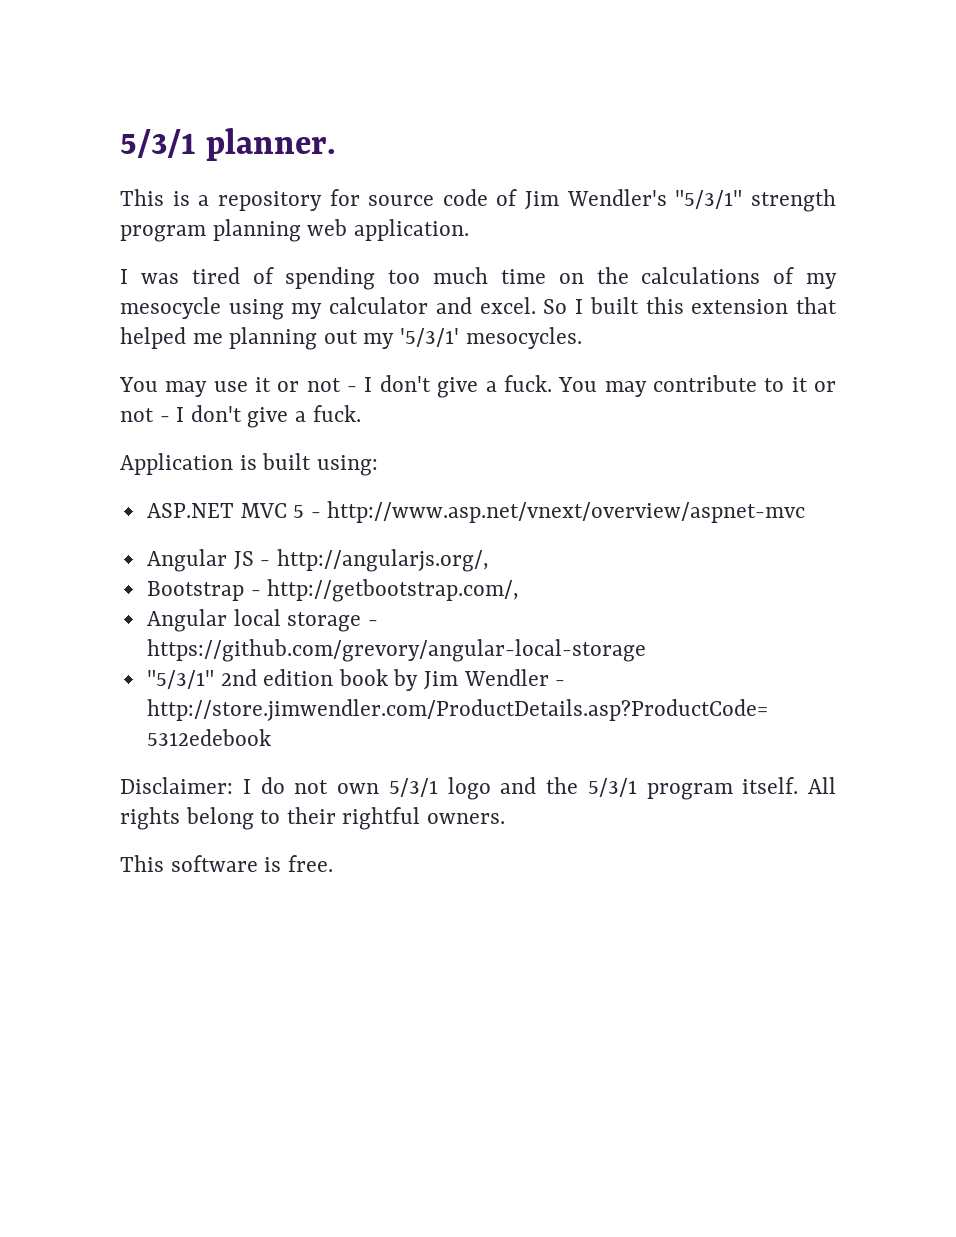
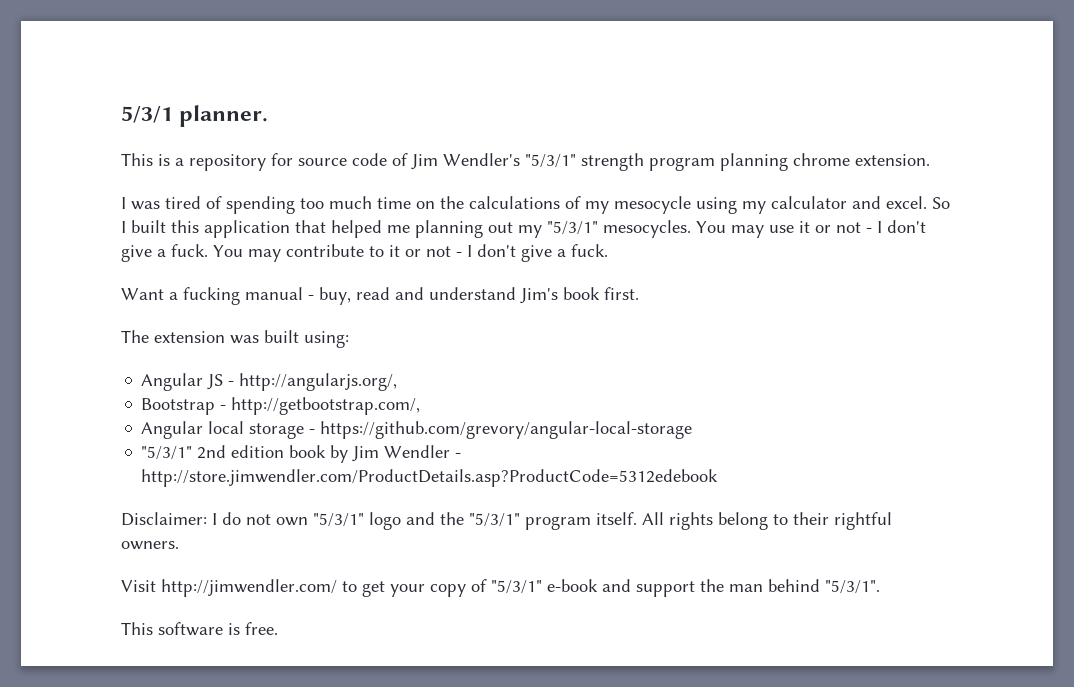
[307,219,469,241] web application. -> [793,153,930,166] chrome extension.
[691,299,789,314] extension -> [204,220,290,238] application
[400,328,460,347] '5/3/1' -> [547,221,598,235] "5/3/1"
(582, 338) // -> (691, 229) none
[120,453,378,476] [146,501,806,523] Application is built using: // ASP.NET MVC 5 - http://www.asp.net/vnext/overview/aspnet-mvc -> [121,287,639,305] [121,330,349,348] Want a fucking manual - buy, read and understand Jim's book first. // The extension was built using:
[388,778,438,797] 5/3/1 -> [313,513,364,527] "5/3/1"
[587,778,637,797] 5/3/1 -> [469,513,520,527] "5/3/1"
(506, 818) none -> [121,579,880,597] // Visit http://jimwendler.com/ to get your copy of "5/3/1" e-book and support the man behind "5/3/1".

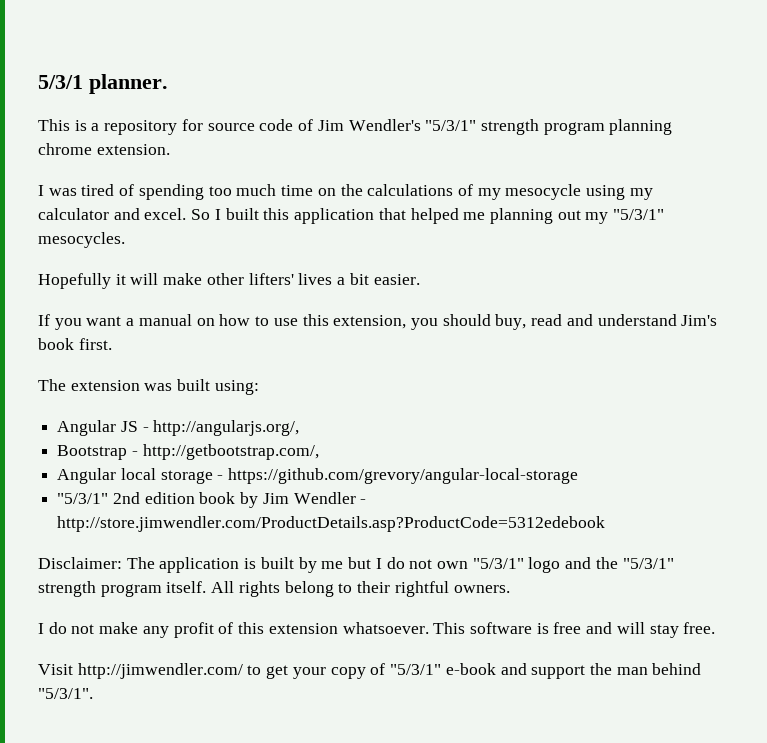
[696,220,926,238] [121,244,608,262] [121,287,314,305] You may use it or not - I don't give a fuck. You may contribute to it or not - I don't give a fuck. // Want a fucking manual - -> [38,273,420,289] [38,314,491,330] // Hopefully it will make other lifters' lives a bit easier. // If you want a manual on how to use this extension, you should
(207, 519) none -> [126,557,372,573] The application is built by me but
(520, 520) none -> [38,581,96,597] strength
(179, 545) none -> [38,622,716,638] // I do not make any profit of this extension whatsoever. This software is free and will stay free.
[121,622,278,636] // This software is free. -> (93, 693) none

